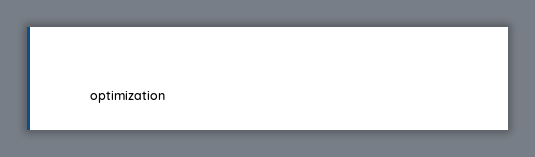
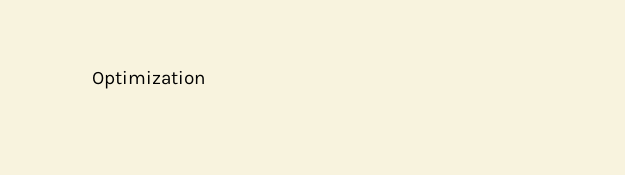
[90,91,165,103] optimization -> [92,70,205,89] Optimization

